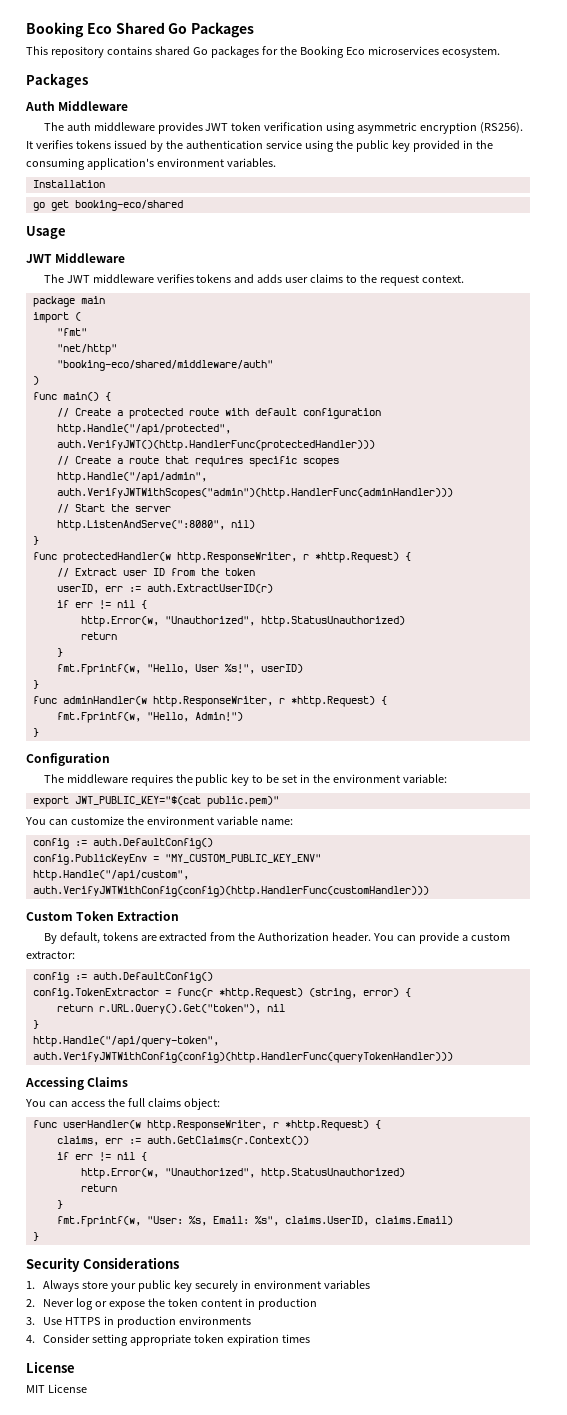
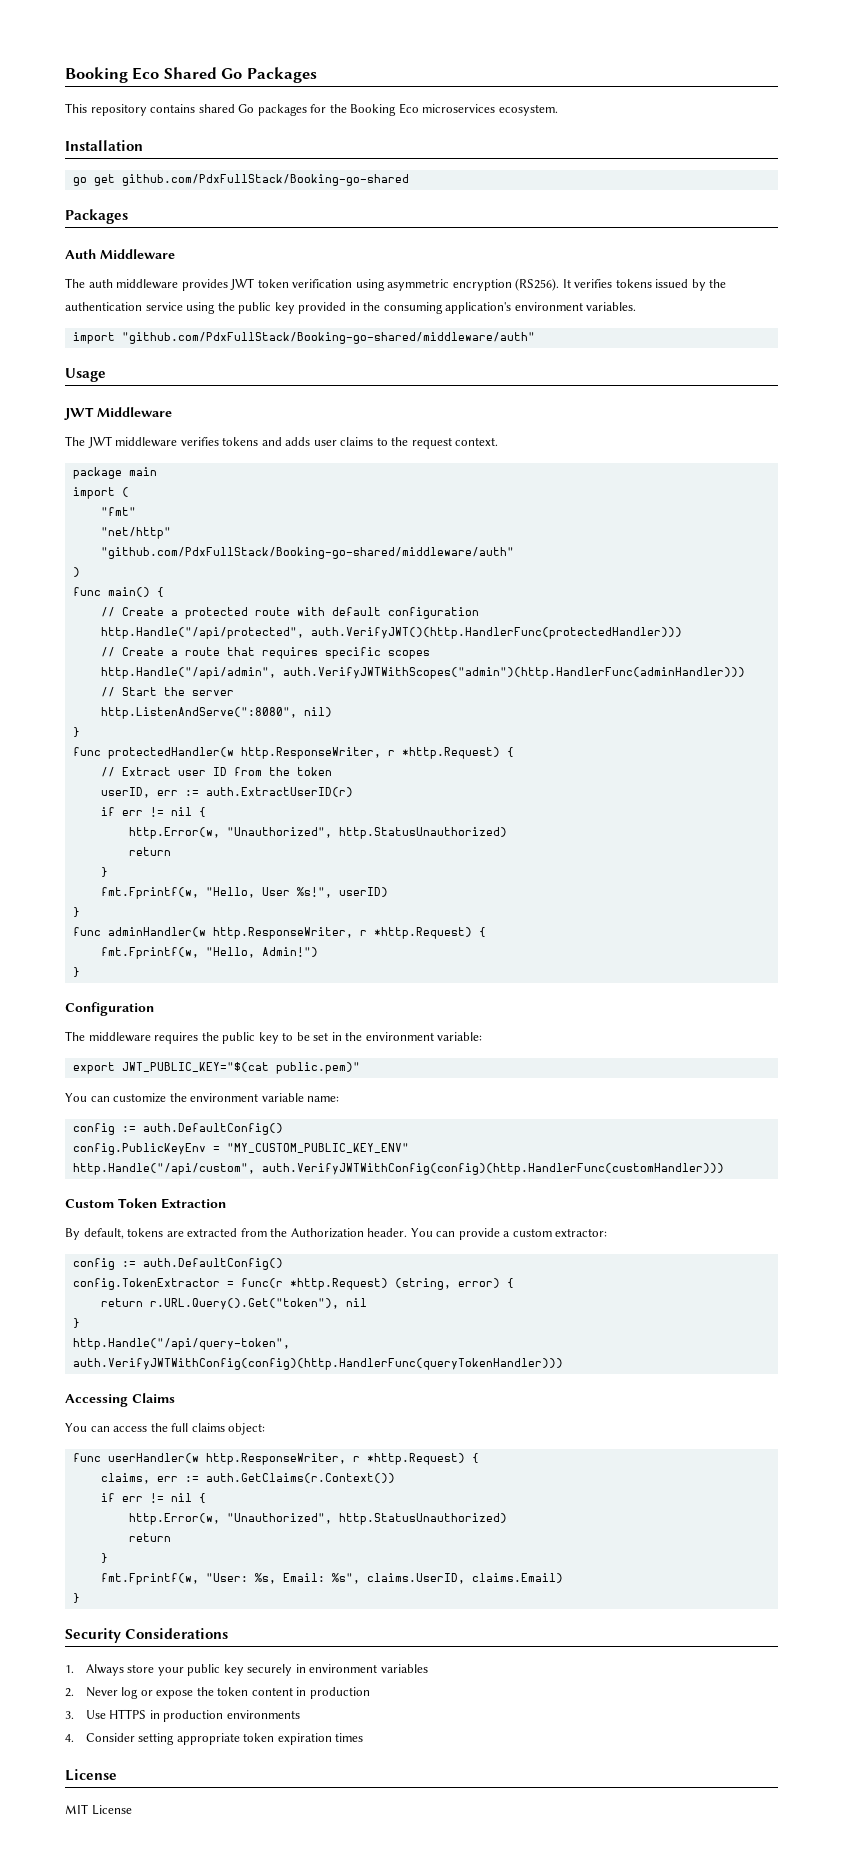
(500, 52) none -> [65,140,143,151] [72,174,409,186] // Installation // go get github.com/PdxFullStack/Booking-go-shared
[32,180,105,188] [32,200,183,211] Installation // go get booking-eco/shared -> [72,332,535,344] import "github.com/PdxFullStack/Booking-go-shared/middleware/auth"
[56,360,273,371] "booking-eco/shared/middleware/auth" -> [100,547,514,559] "github.com/PdxFullStack/Booking-go-shared/middleware/auth"

